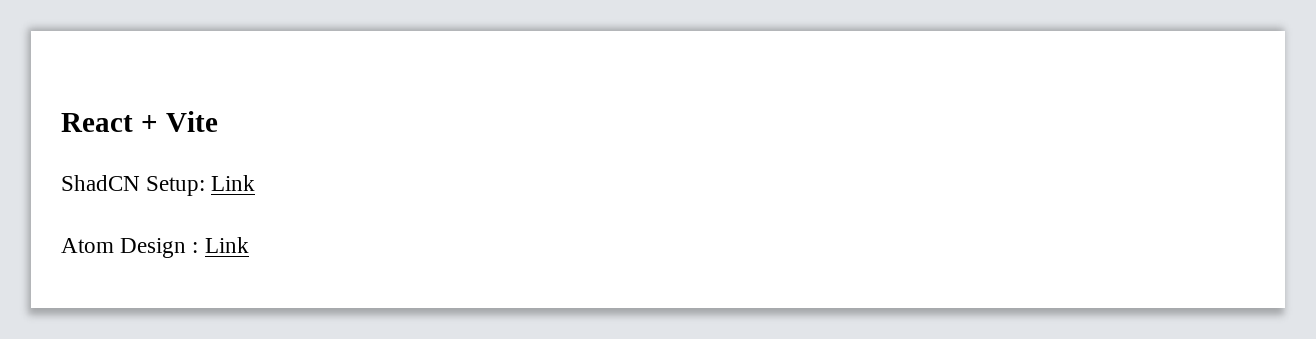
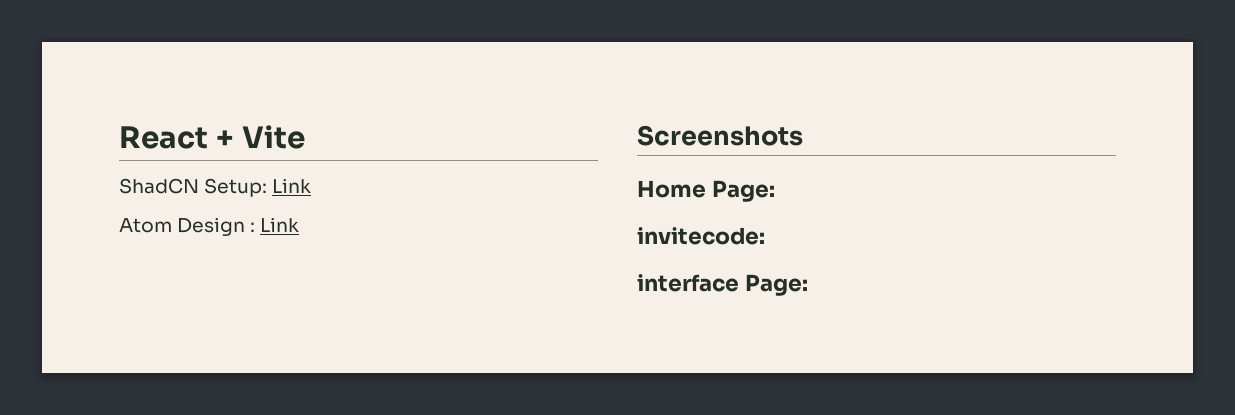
(249, 245) none -> [637,125,803,146] [637,180,775,202] [637,227,765,245] [637,274,808,296] // Screenshots // Home Page: // invitecode: // interface Page:

